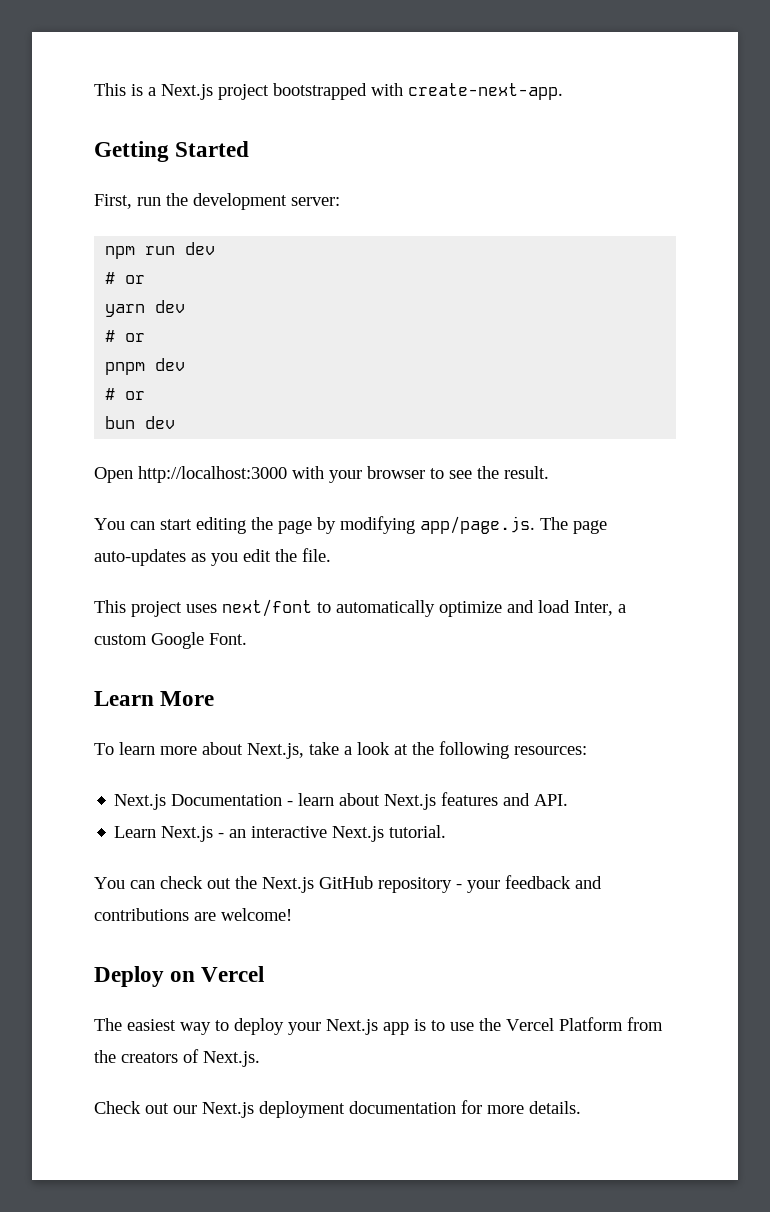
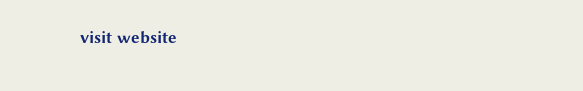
[94,83,563,100] [94,141,250,162] [94,193,340,210] [105,242,216,259] [105,272,146,284] [105,300,186,317] [105,330,146,342] [105,358,186,375] [105,388,146,400] [105,416,176,429] [94,466,549,483] [94,516,607,534] [94,548,331,566] [94,599,626,617] [94,632,247,649] [94,691,215,706] [94,741,587,759] [114,792,569,810] [114,825,447,842] [94,875,602,893] [94,908,292,921] [94,966,265,987] [94,1017,663,1035] [94,1049,260,1067] [94,1100,581,1118] This is a Next.js project bootstrapped with create-next-app. // Getting Started // First, run the development server: // npm run dev // # or // yarn dev // # or // pnpm dev // # or // bun dev // Open http://localhost:3000 with your browser to see the result. // You can start editing the page by modifying app/page.js. The page auto-updates as you edit the file. // This project uses next/font to automatically optimize and load Inter, a custom Google Font. // Learn More // To learn more about Next.js, take a look at the following resources: // Next.js Documentation - learn about Next.js features and API. // Learn Next.js - an interactive Next.js tutorial. // You can check out the Next.js GitHub repository - your feedback and contributions are welcome! // Deploy on Vercel // The easiest way to deploy your Next.js app is to use the Vercel Platform from the creators of Next.js. // Check out our Next.js deployment documentation for more details. -> [80,31,177,44] visit website

